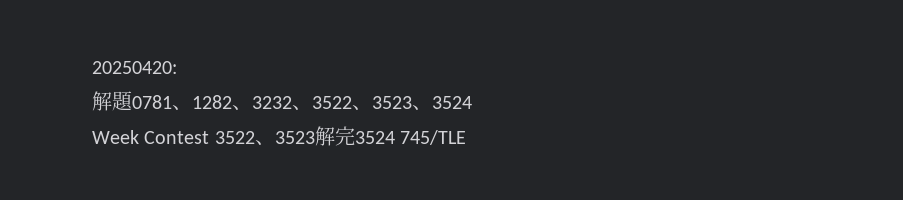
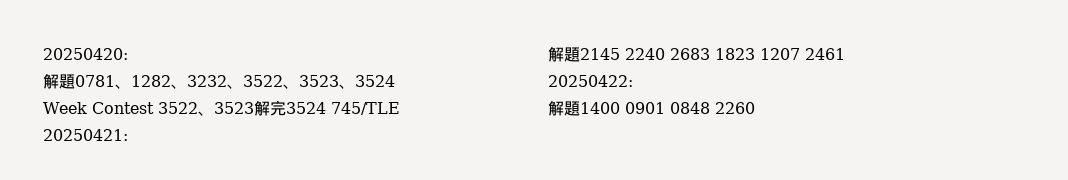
(467, 137) none -> [43,129,128,141] [548,47,845,62] [548,75,633,87] [548,101,755,116] // 20250421: // 解題2145 2240 2683 1823 1207 2461 // 20250422: // 解題1400 0901 0848 2260

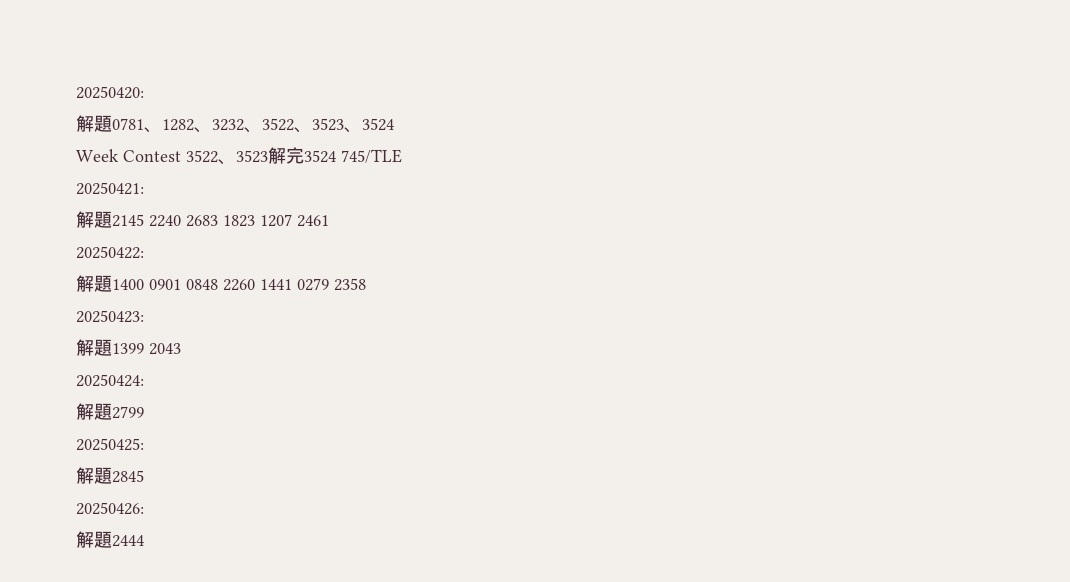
(755, 108) none -> [260,278,366,291] [76,310,144,323] [76,339,181,356] [76,374,144,387] [76,403,144,420] [76,438,144,451] [76,467,144,484] [76,502,144,515] [76,531,144,548] 1441 0279 2358 // 20250423: // 解題1399 2043 // 20250424: // 解題2799 // 20250425: // 解題2845 // 20250426: // 解題2444

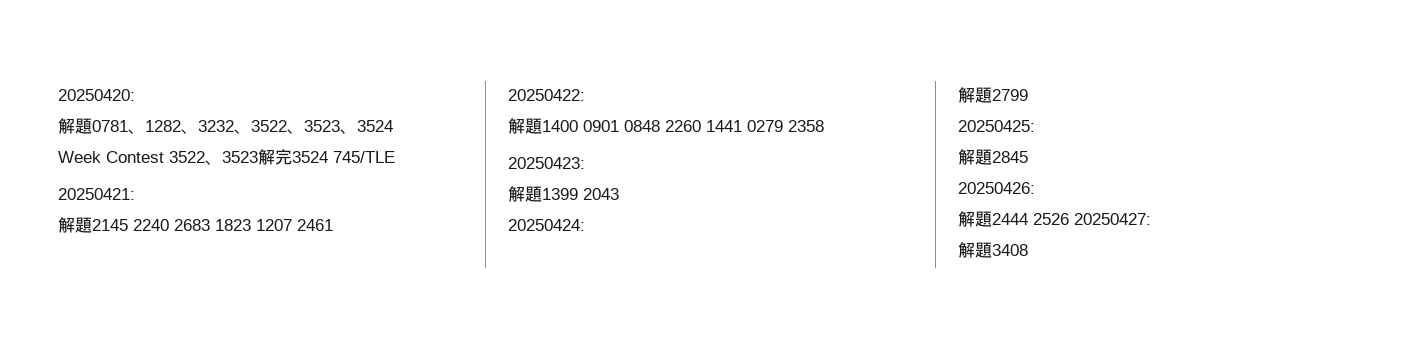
(144, 541) none -> [1033,213,1151,225] [958,242,1028,258] 2526 20250427: // 解題3408

